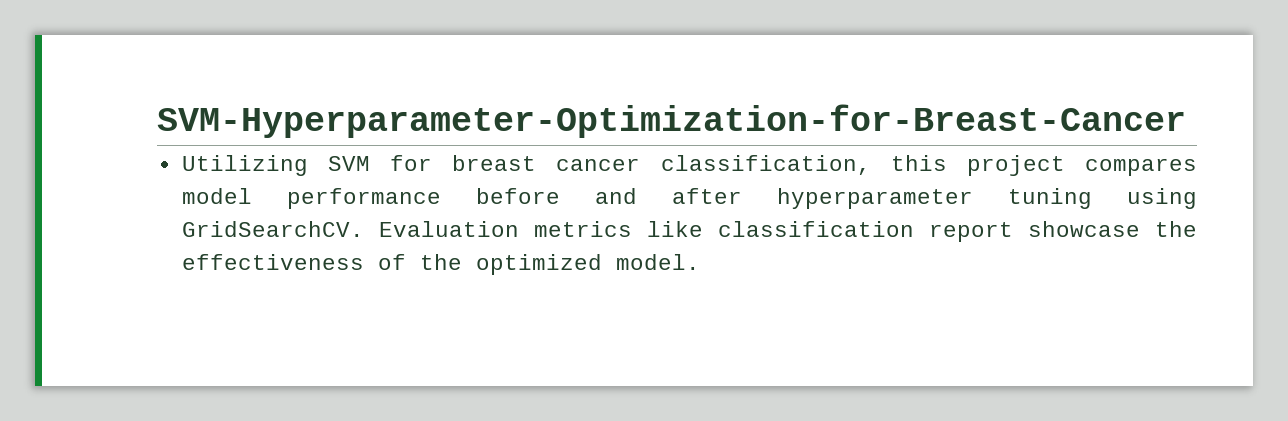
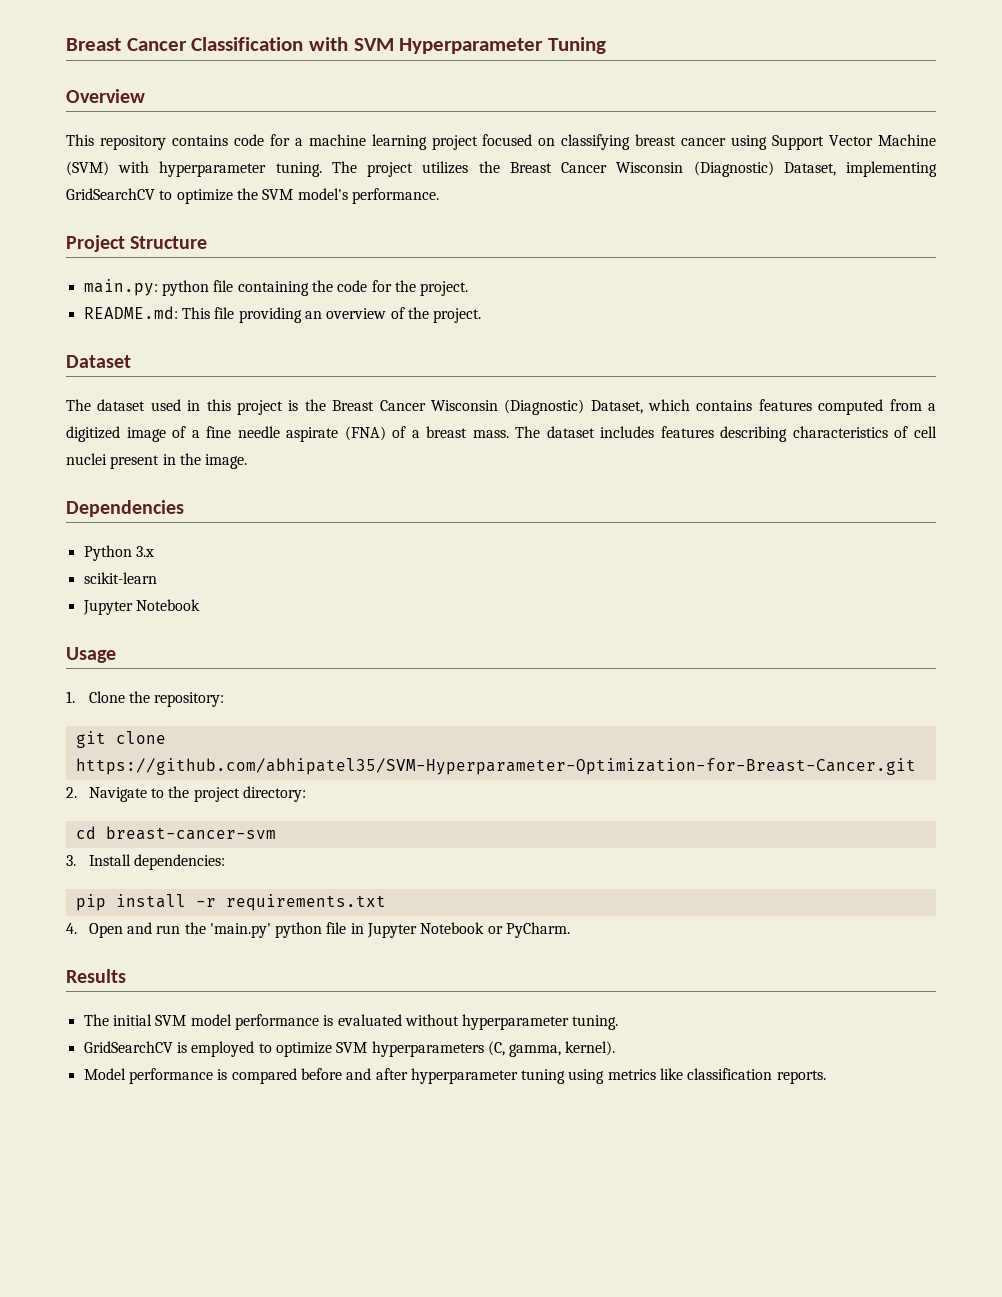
[157,104,1186,138] [181,155,1197,176] [181,188,441,209] SVM-Hyperparameter-Optimization-for-Breast-Cancer // Utilizing SVM for breast cancer classification, this project compares model performance -> [66,37,607,54] [66,89,145,103] [66,134,937,150] [66,161,938,177] [66,188,439,204] [66,235,208,252] [83,279,469,296] [83,306,482,323] [66,355,131,368] [66,399,937,415] [66,426,937,442] [66,453,248,469] [66,500,184,517] [83,545,154,561] [83,572,157,584] [82,599,200,615] [66,647,116,663] [66,691,225,707] [75,731,166,748] [75,758,916,775] [66,786,306,802] [75,826,276,840] [66,854,225,870] [75,894,386,911] [66,922,571,938] [66,969,126,983] [83,1014,619,1030] [83,1041,616,1057] [83,1068,297,1084] Breast Cancer Classification with SVM Hyperparameter Tuning // Overview // This repository contains code for a machine learning project focused on classifying breast cancer using Support Vector Machine (SVM) with hyperparameter tuning. The project utilizes the Breast Cancer Wisconsin (Diagnostic) Dataset, implementing GridSearchCV to optimize the SVM model's performance. // Project Structure // main.py: python file containing the code for the project. // README.md: This file providing an overview of the project. // Dataset // The dataset used in this project is the Breast Cancer Wisconsin (Diagnostic) Dataset, which contains features computed from a digitized image of a fine needle aspirate (FNA) of a breast mass. The dataset includes features describing characteristics of cell nuclei present in the image. // Dependencies // Python 3.x // scikit-learn // Jupyter Notebook // Usage // 1. Clone the repository: // git clone https://github.com/abhipatel35/SVM-Hyperparameter-Optimization-for-Breast-Cancer.git // 2. Navigate to the project directory: // cd breast-cancer-svm // 3. Install dependencies: // pip install -r requirements.txt // 4. Open and run the 'main.py' python file in Jupyter Notebook or PyCharm. // Results // The initial SVM model performance is evaluated without hyperparameter tuning. // GridSearchCV is employed to optimize SVM hyperparameters (C, gamma, kernel). // Model performance is compared
[181,221,519,237] GridSearchCV. Evaluation -> (605, 1076) none
[928,221,1198,242] [181,254,700,275] report showcase the effectiveness of the optimized model. -> [776,1070,826,1084] reports.

